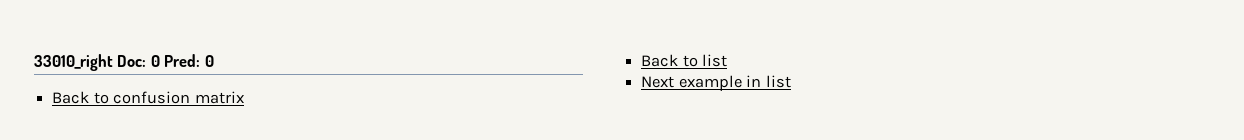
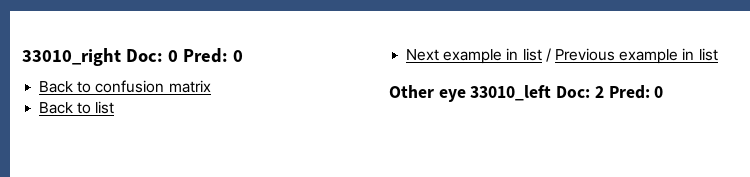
(791, 81) none -> [545,48,718,64] [389,85,664,102] / Previous example in list // Other eye 33010_left Doc: 2 Pred: 0

